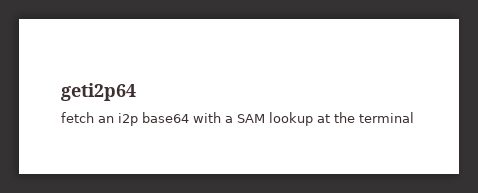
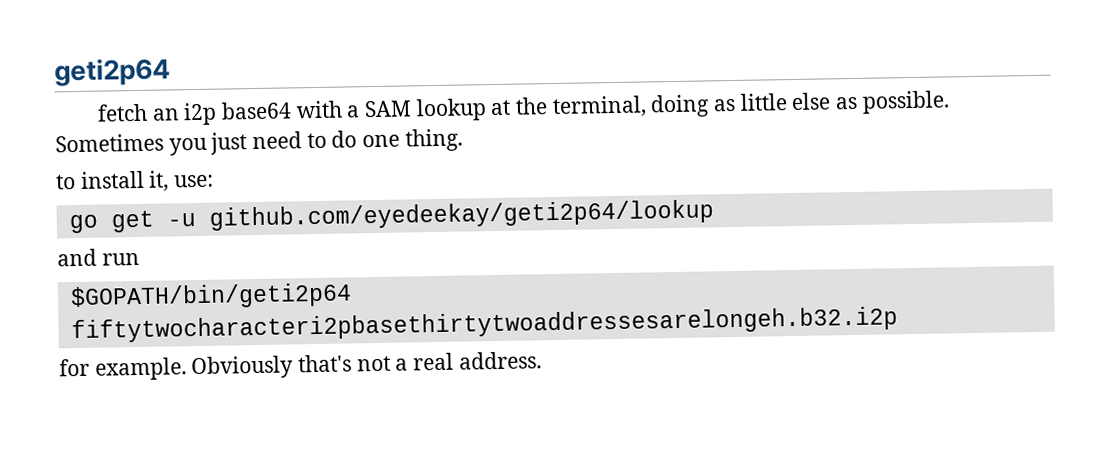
[359,112,414,123] terminal -> [551,90,950,119] [55,128,463,156] [55,170,215,192] [68,199,714,234] [57,248,140,267] [69,282,898,344] [59,351,542,381] terminal, doing as little else as possible. Sometimes you just need to do one thing. // to install it, use: // go get -u github.com/eyedeekay/geti2p64/lookup // and run // $GOPATH/bin/geti2p64 fiftytwocharacteri2pbasethirtytwoaddressesarelongeh.b32.i2p // for example. Obviously that's not a real address.

